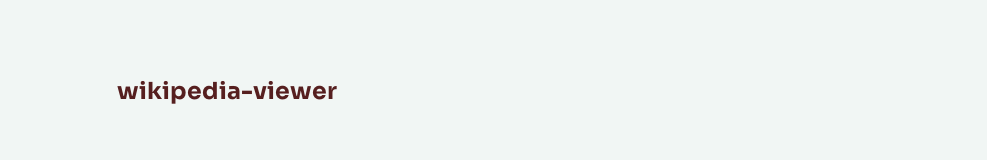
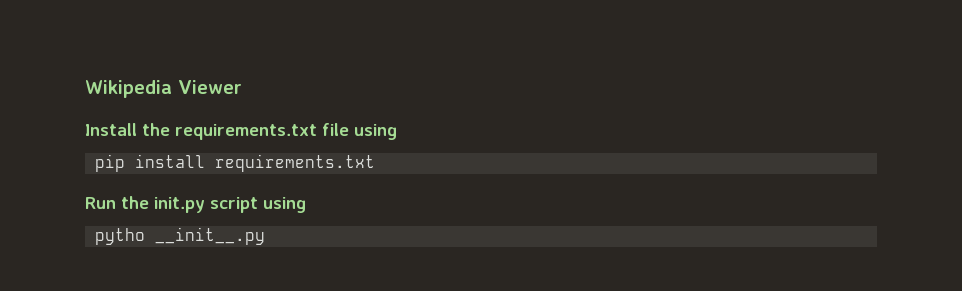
[117,80,337,104] wikipedia-viewer -> [85,80,242,98] [85,123,397,140] [94,154,375,172] [85,196,306,213] [94,227,265,245] Wikipedia Viewer // Install the requirements.txt file using // pip install requirements.txt // Run the init.py script using // pytho __init__.py

